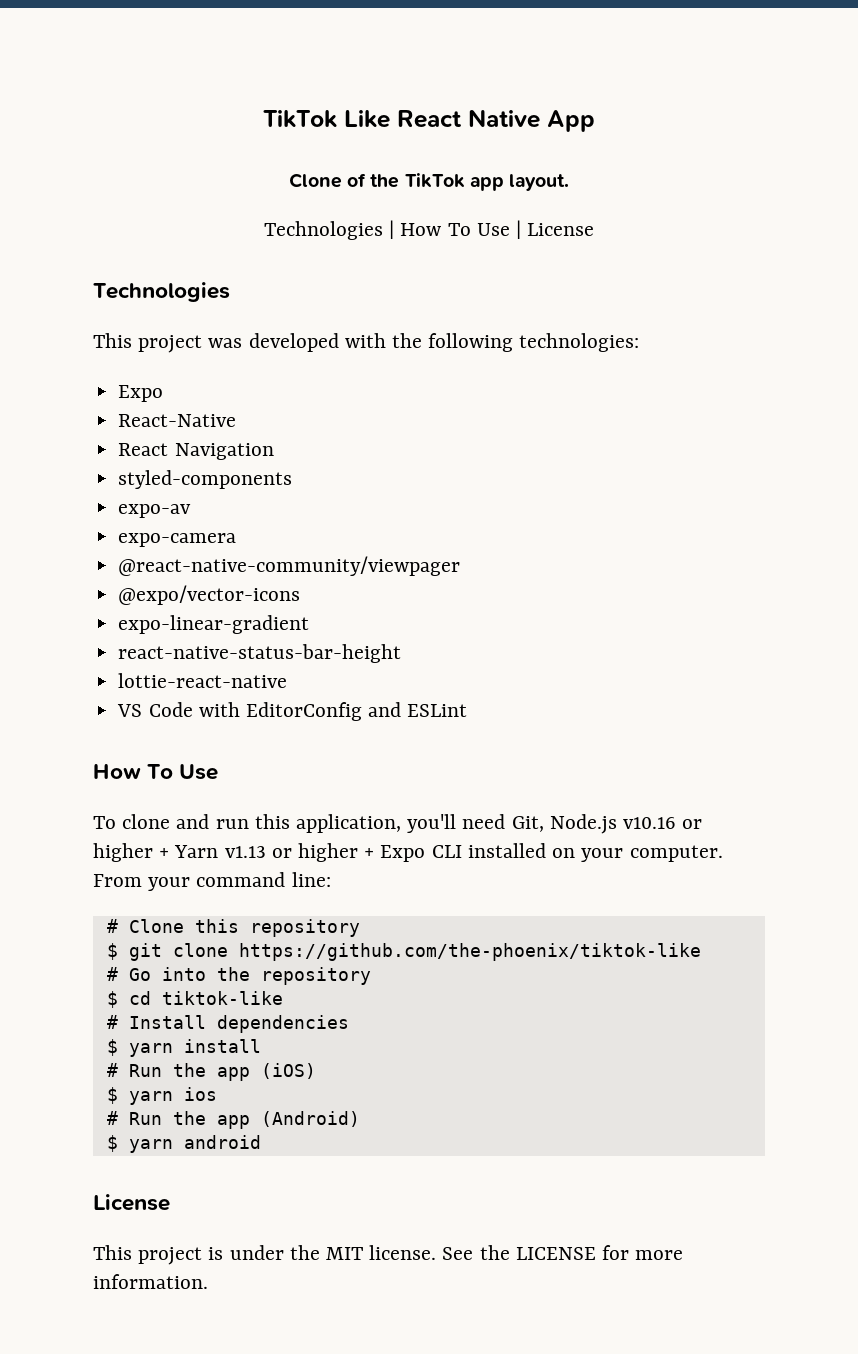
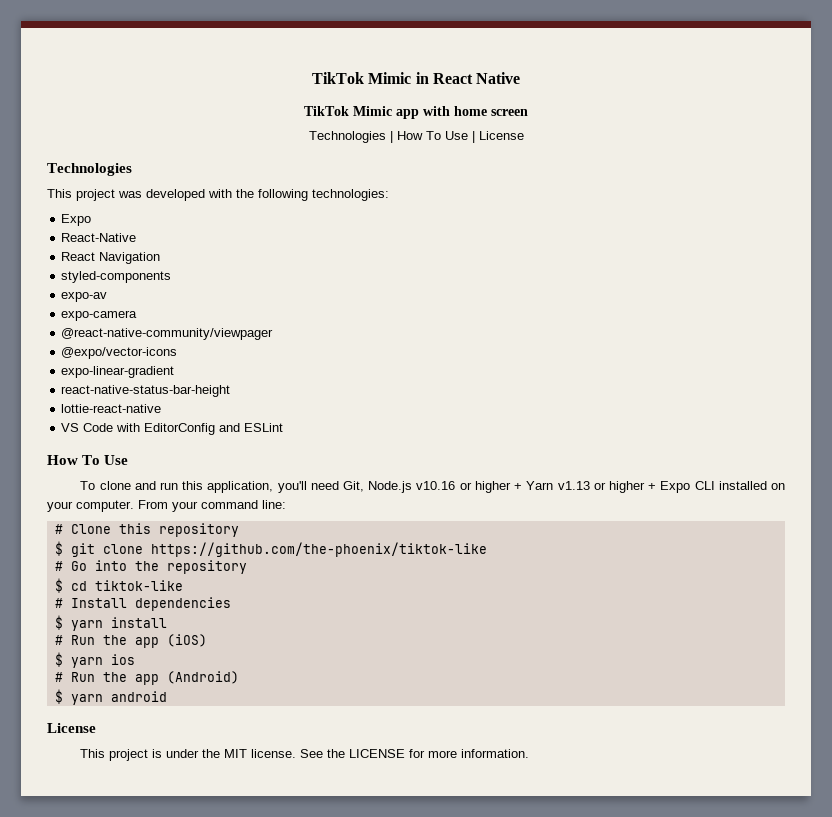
[263,110,390,128] TikTok Like -> [311,72,429,84] TikTok Mimic in
[547,110,595,132] [288,173,570,191] App // Clone of the TikTok app layout. -> [304,106,528,119] // TikTok Mimic app with home screen

